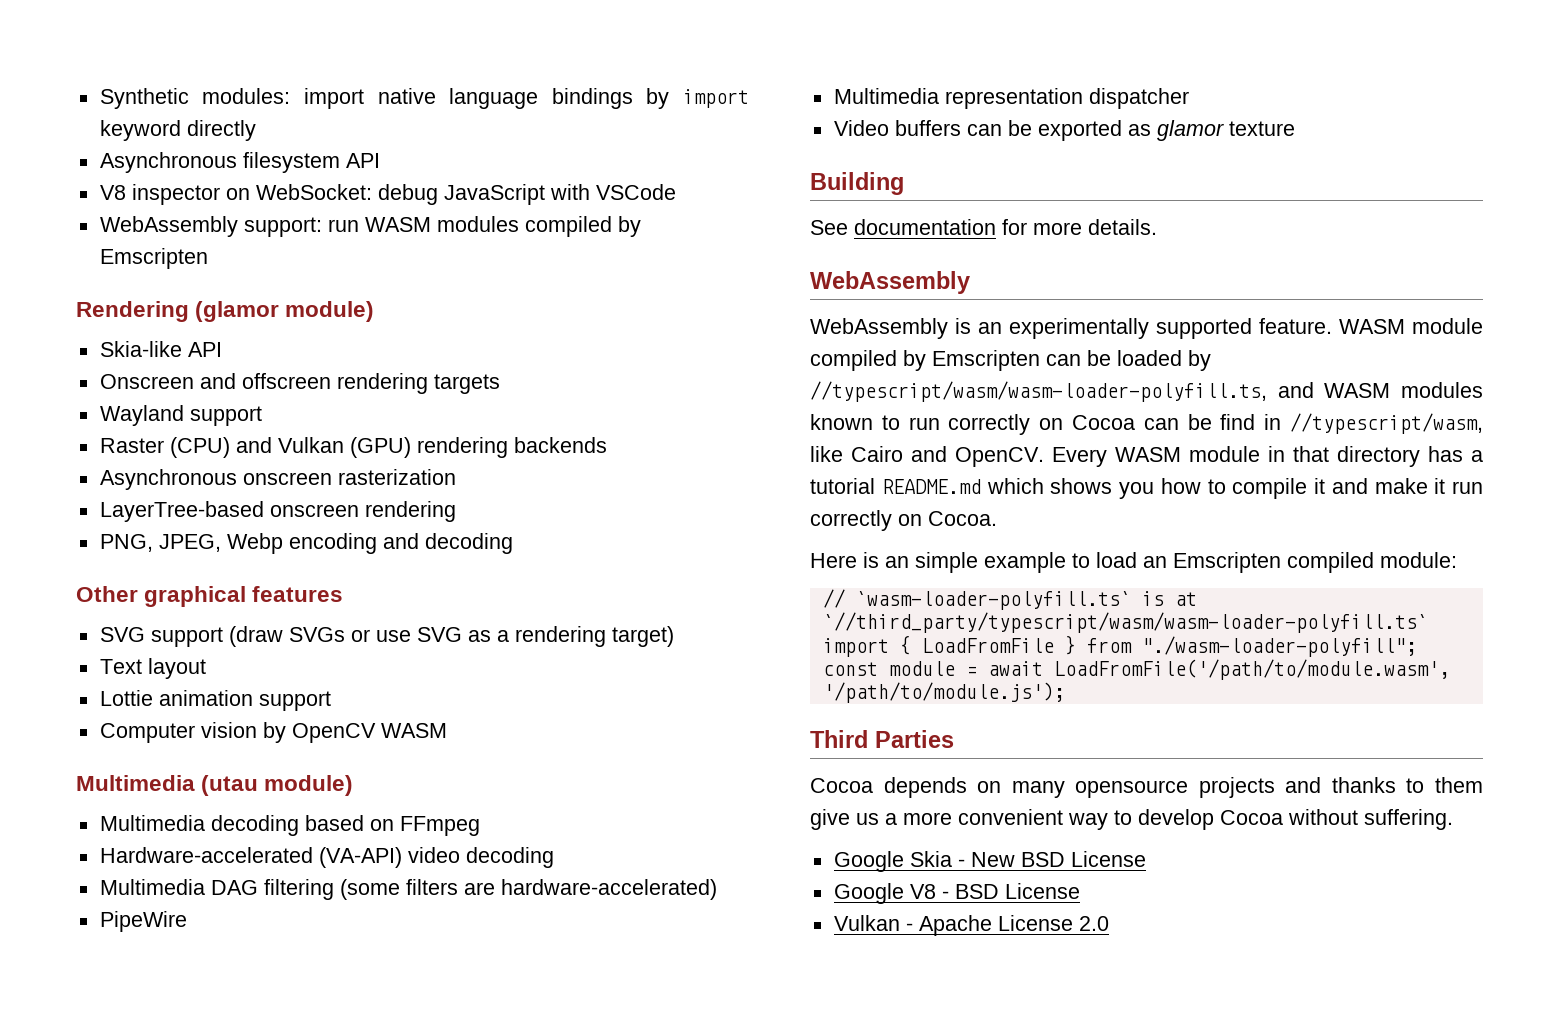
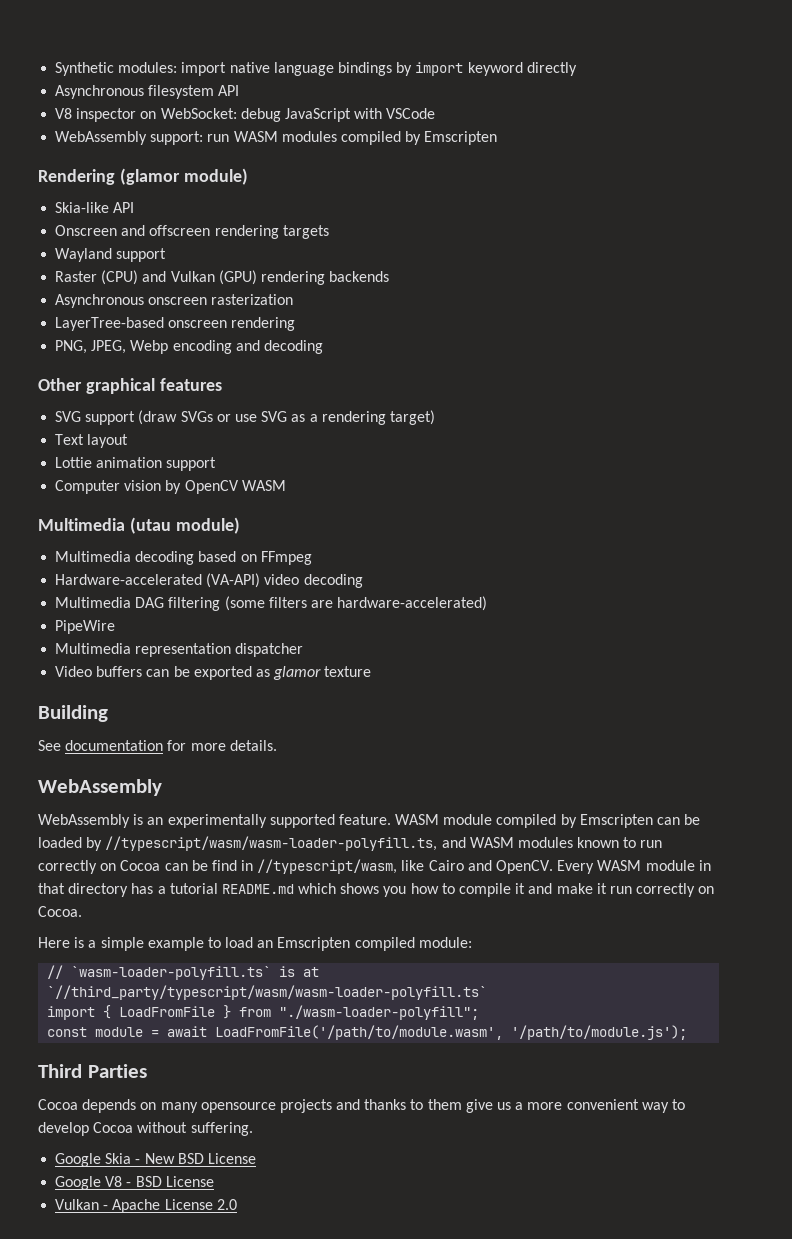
[885,556,909,568] an -> [88,940,97,948] a

